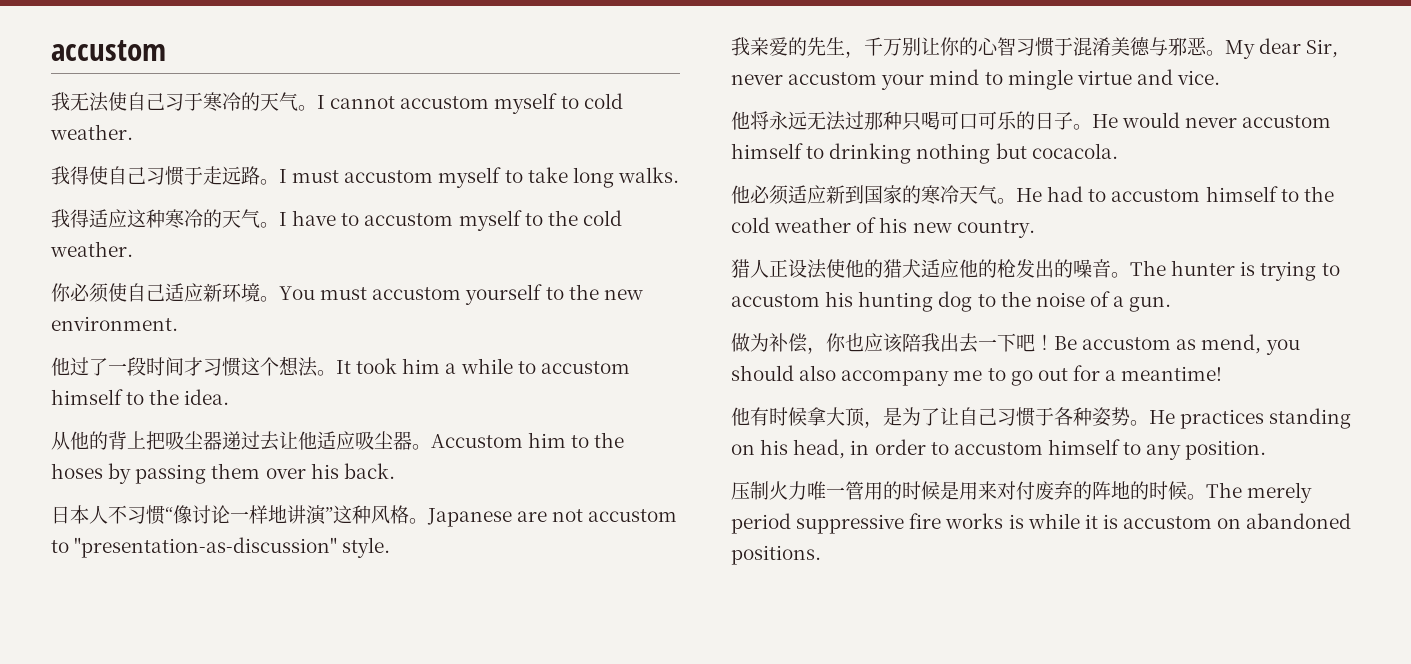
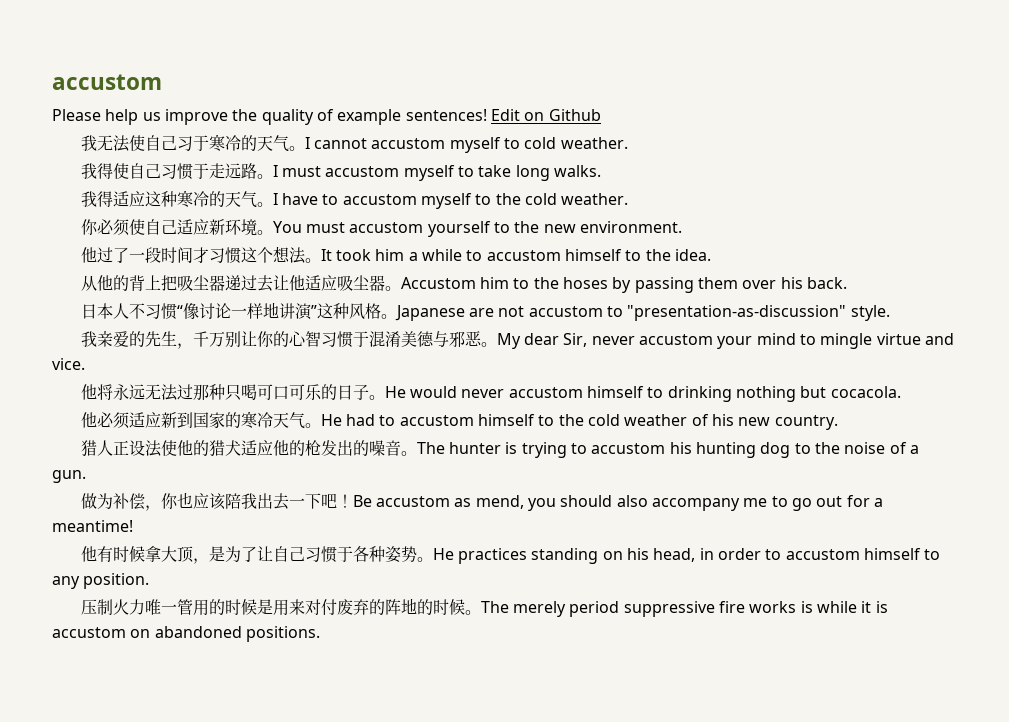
[51,40,166,61] accustom -> [52,74,162,90] [52,109,601,125] accustom // Please help us improve the quality of example sentences! Edit on Github

